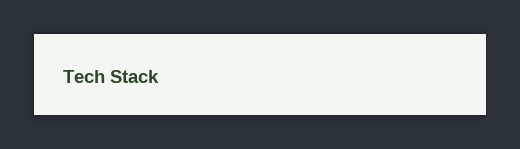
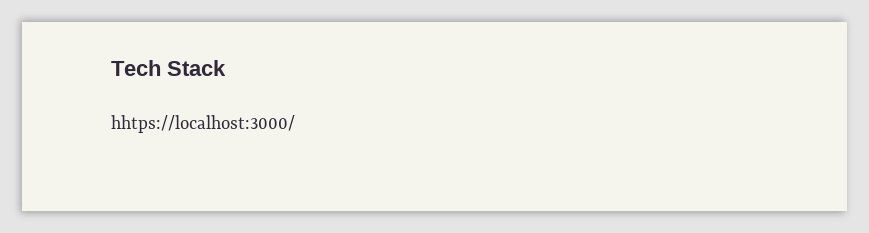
(159, 76) none -> [111,115,295,133] // hhtps://localhost:3000/

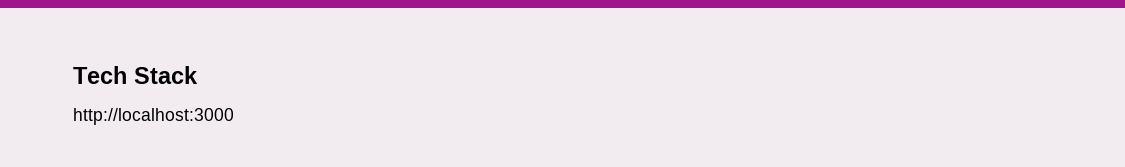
[111,115,295,133] hhtps://localhost:3000/ -> [73,108,234,125] http://localhost:3000

